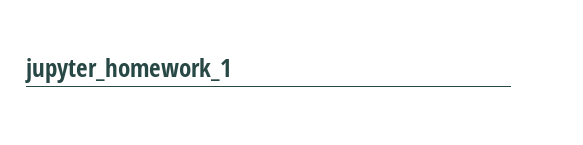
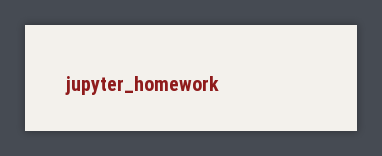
[25,58,232,83] jupyter_homework_1 -> [65,76,219,95] jupyter_homework

